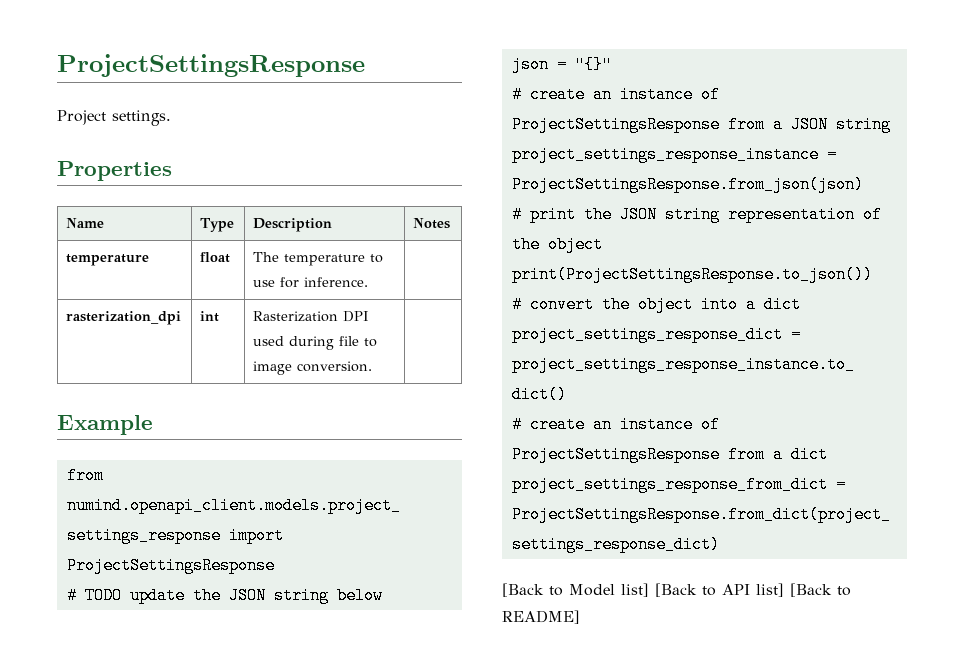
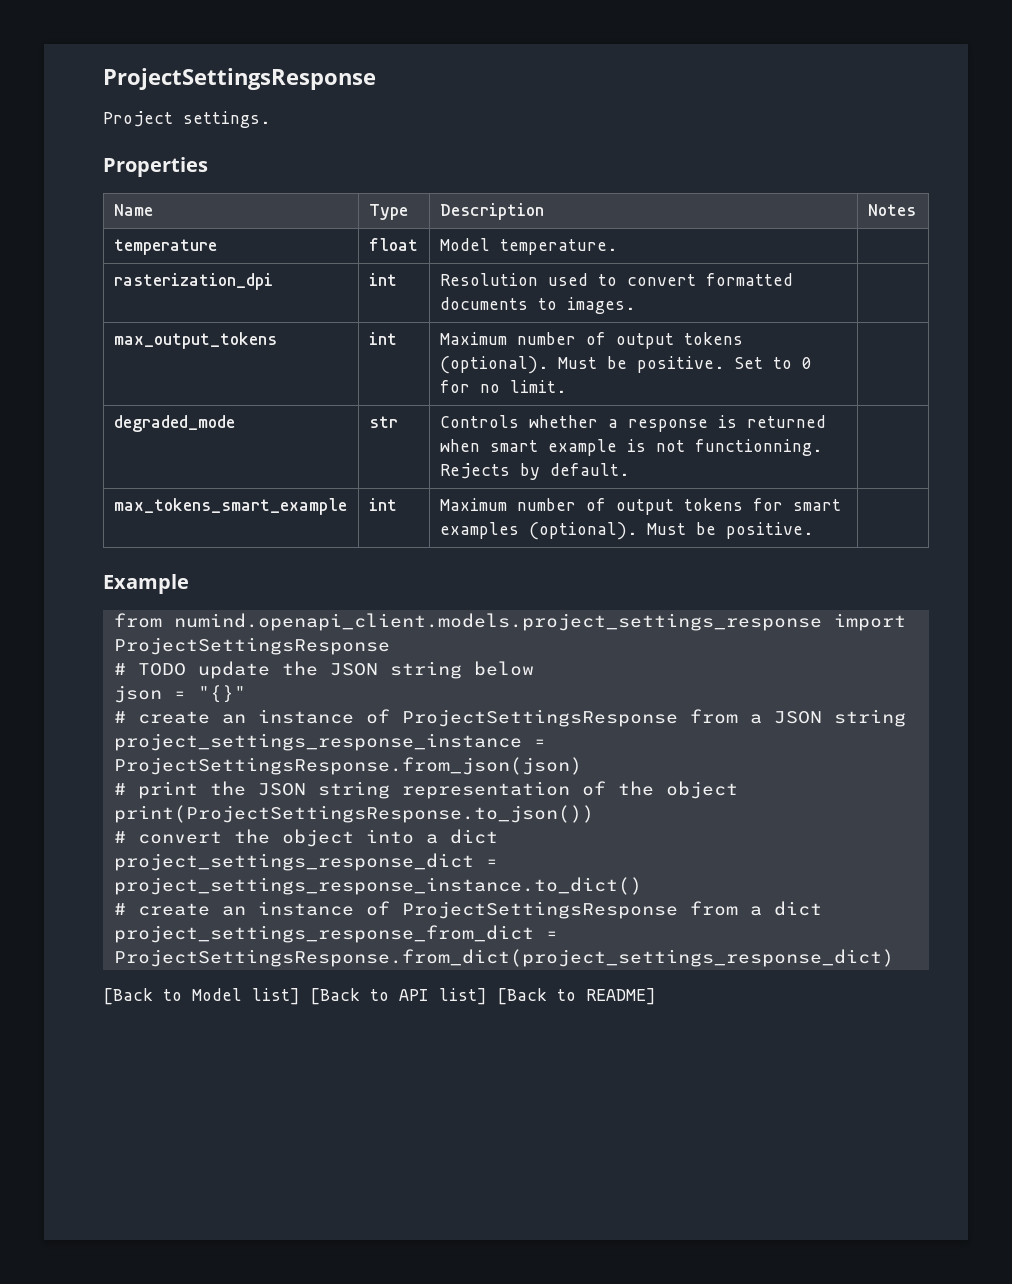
[253,252,384,266] [253,277,369,288] [66,311,182,325] [200,311,220,322] [253,311,370,322] [253,336,378,350] [253,361,373,375] The temperature to use for inference. | // rasterization_dpi | int | Rasterization DPI used during file to image conversion. -> [439,238,617,255] [113,273,273,290] [368,273,397,286] [439,273,793,286] [439,297,635,314] [113,332,277,349] [368,332,397,345] [439,332,743,349] [439,356,812,374] [439,380,566,393] [113,415,235,432] [368,416,398,428] [439,415,826,432] [439,439,822,456] [439,463,629,480] [113,498,347,515] [368,498,397,511] [439,498,841,515] [439,522,813,540] Model temperature. | // rasterization_dpi | int | Resolution used to convert formatted documents to images. | // max_output_tokens | int | Maximum number of output tokens (optional). Must be positive. Set to 0 for no limit. | // degraded_mode | str | Controls whether a response is returned when smart example is not functionning. Rejects by default. | // max_tokens_smart_example | int | Maximum number of output tokens for smart examples (optional). Must be positive.

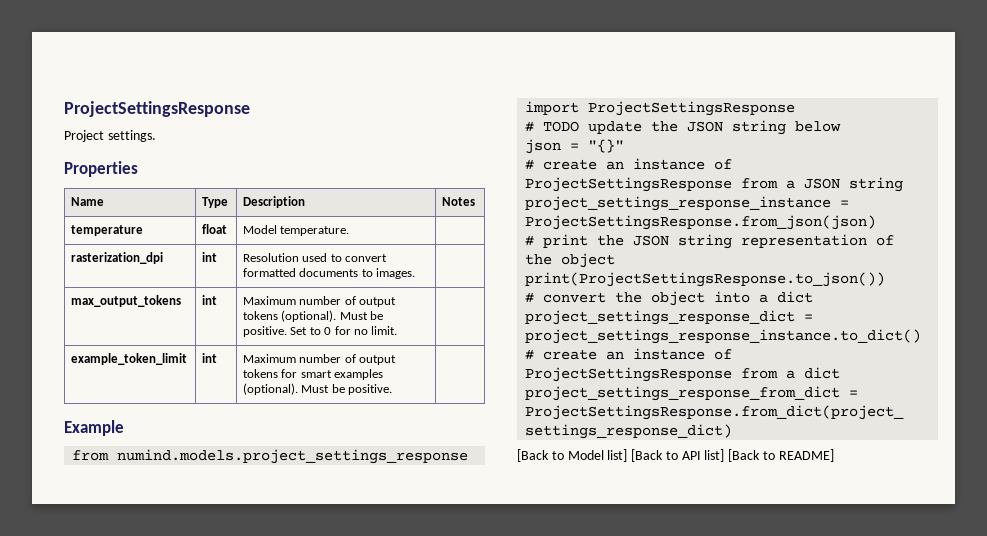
[113,415,235,432] [368,416,398,428] [439,415,826,432] [439,439,822,456] [439,463,629,480] [113,498,347,515] degraded_mode | str | Controls whether a response is returned when smart example is not functionning. Rejects by default. | // max_tokens_smart_example -> [71,353,188,365] example_token_limit
[173,613,822,631] numind.openapi_client.models.project_settings_response -> [117,449,469,464] numind.models.project_settings_response

